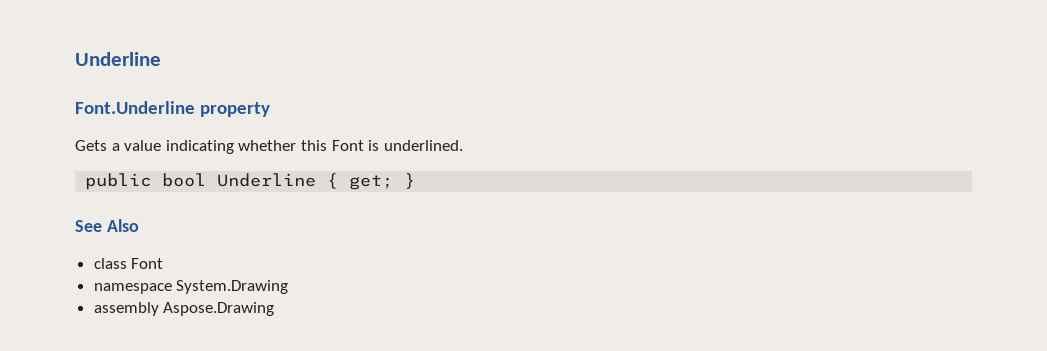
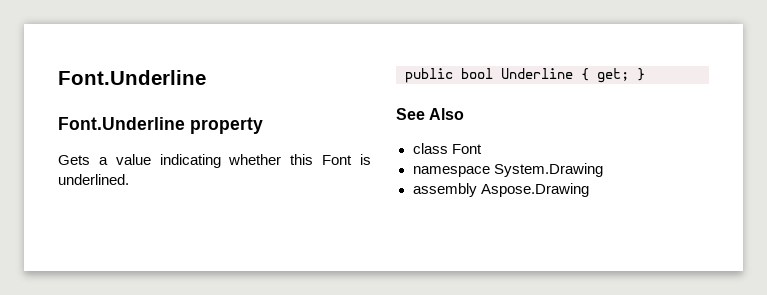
[75,52,161,66] Underline -> [58,70,206,85] Font.Underline

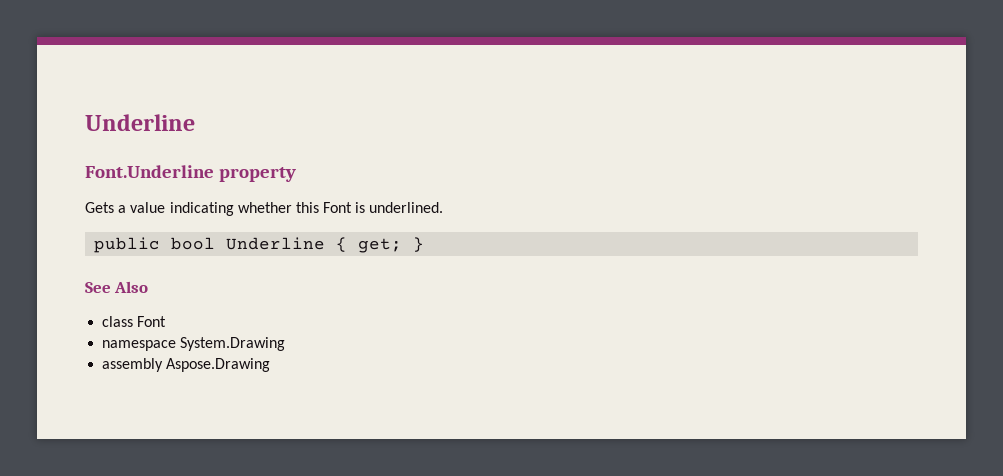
[58,70,206,85] Font.Underline -> [85,114,195,131] Underline

